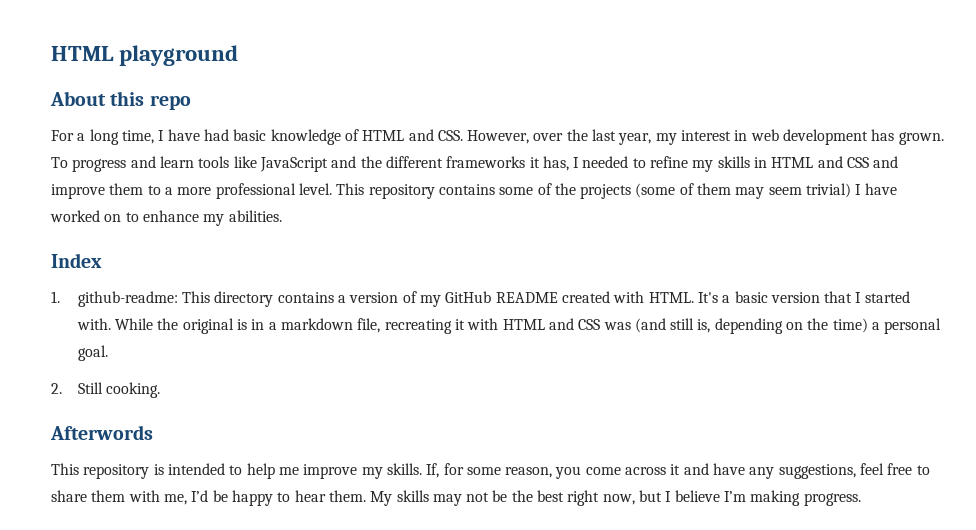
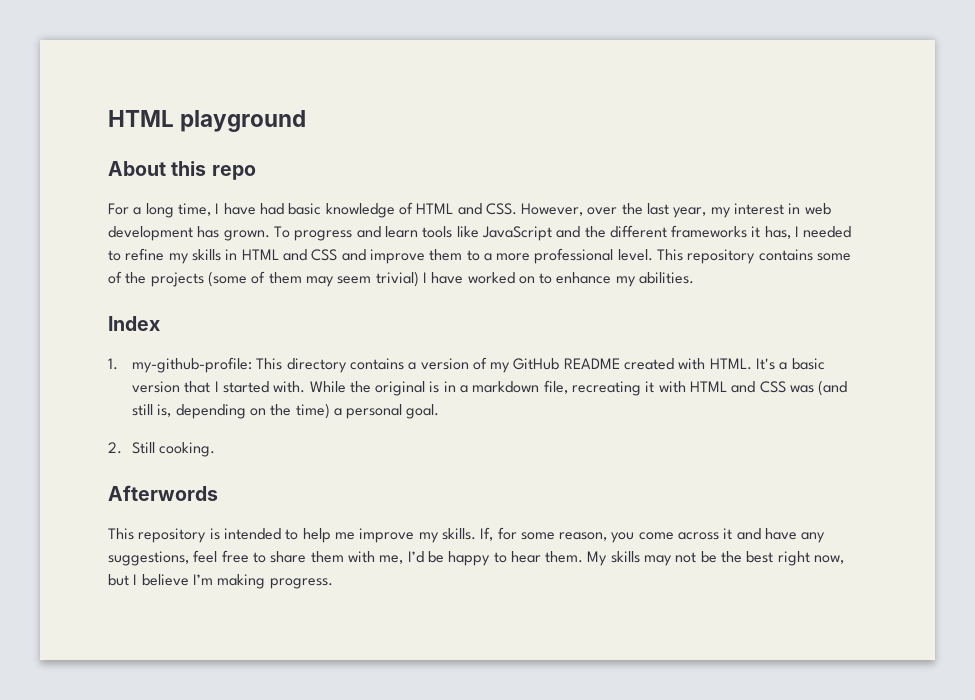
[77,291,178,307] github-readme: -> [131,357,252,373] my-github-profile:

